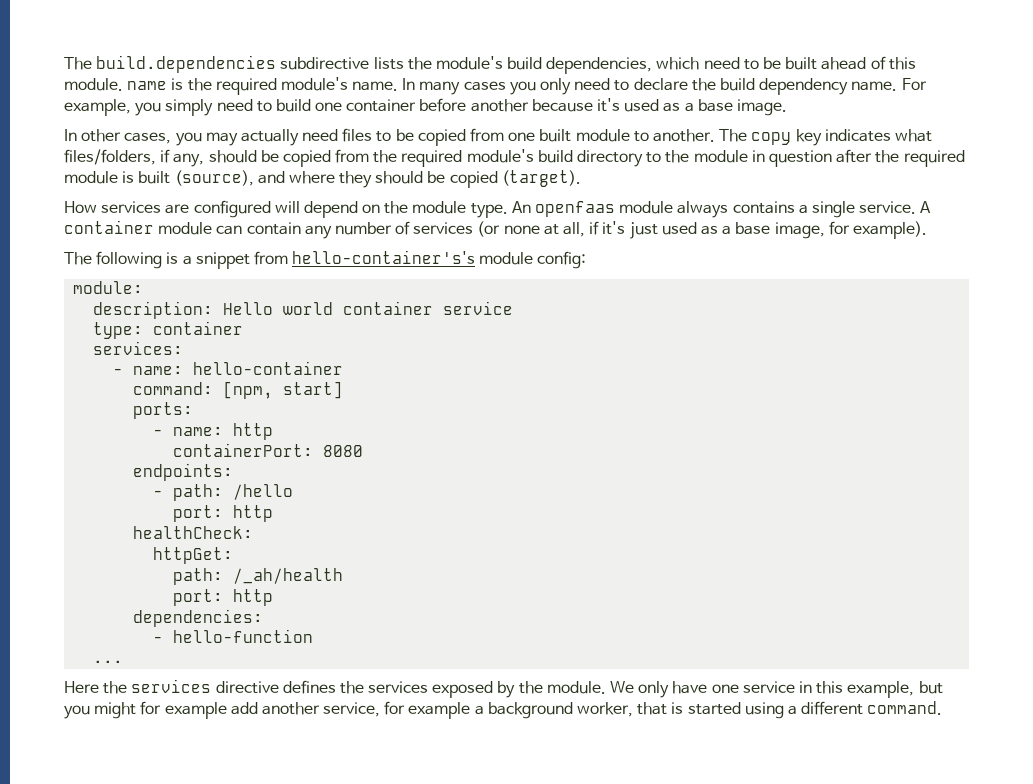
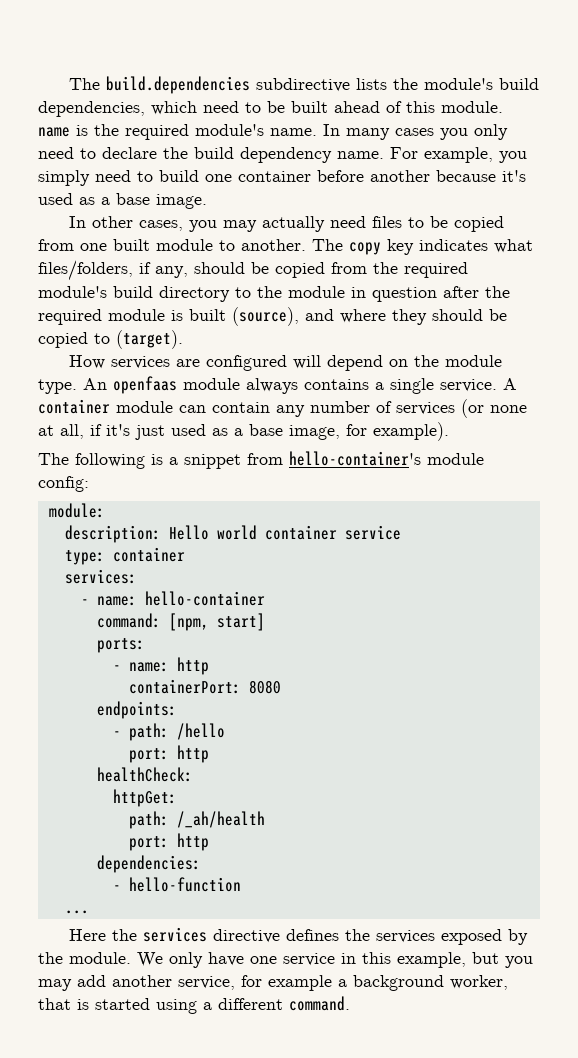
(498, 179) none -> [94,333,110,344] to
[292,250,476,264] hello-container's's -> [289,451,421,466] hello-container's
[94,701,227,719] might for example -> [38,979,72,991] may

